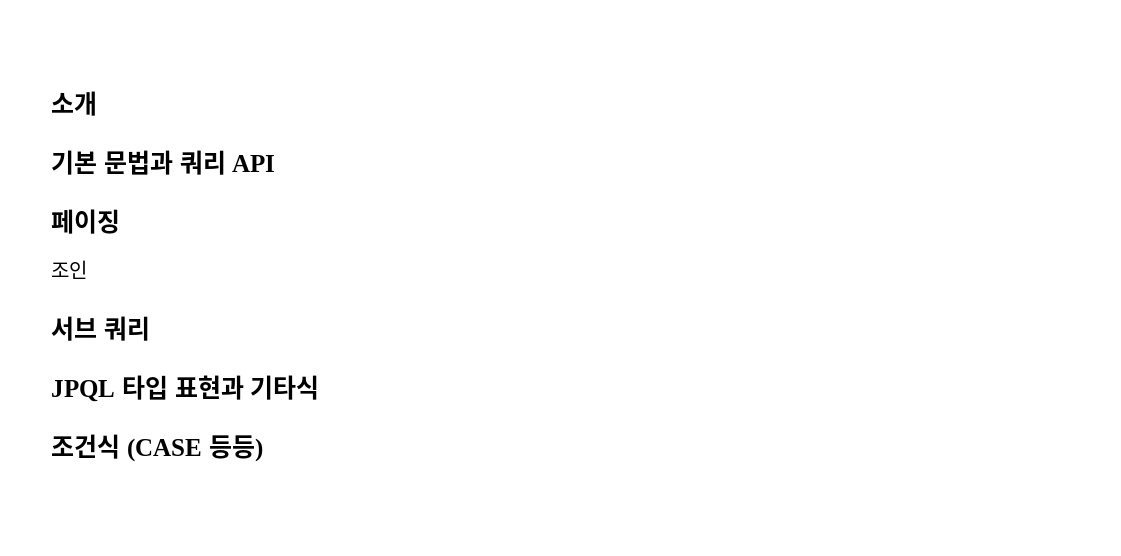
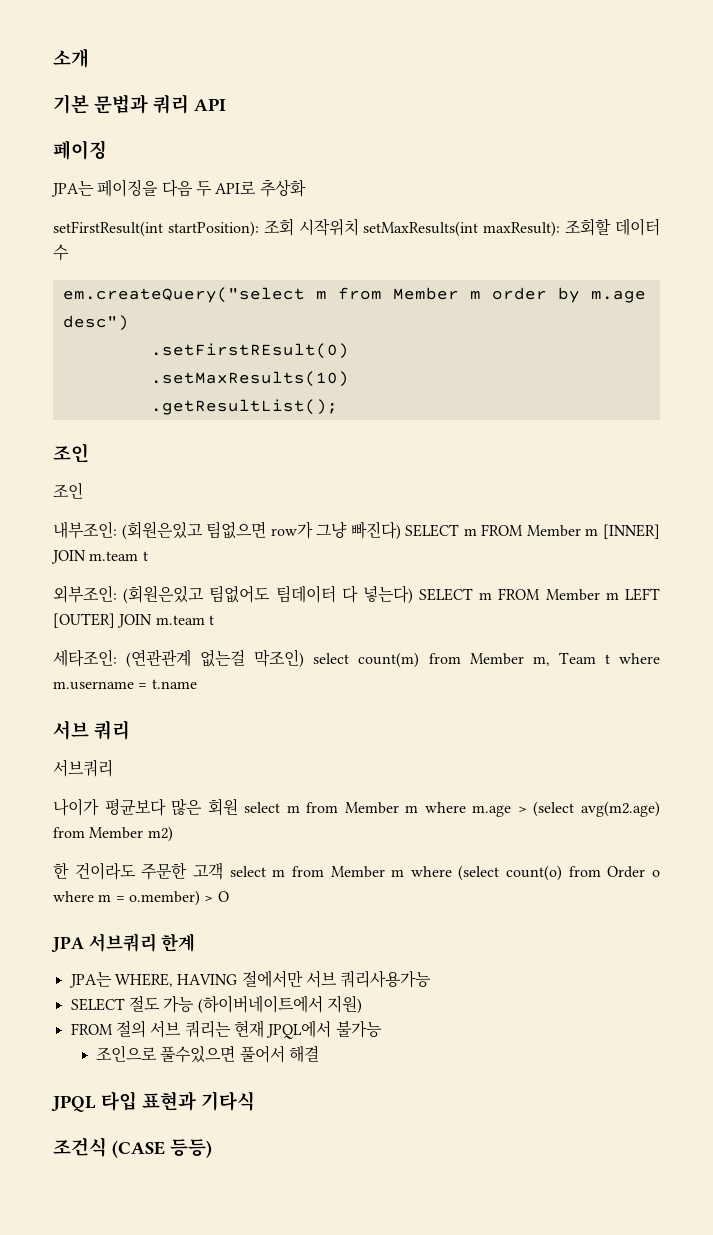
[51,260,87,279] [51,316,150,341] 조인 // 서브 쿼리 -> [51,179,306,197] [53,218,660,237] [53,244,69,261] [62,287,646,303] [62,315,129,331] [150,343,349,359] [150,371,349,387] [150,399,338,415] [53,443,89,463] [53,482,83,499] [53,521,660,540] [51,550,148,564] [53,585,660,604] [53,613,214,628] [53,649,661,668] [53,679,197,690] [53,720,130,740] [53,759,113,777] [53,798,661,817] [53,826,173,842] [53,862,660,881] [53,890,229,906] [51,933,196,953] [68,970,432,988] [70,995,362,1014] [70,1020,382,1039] [95,1045,319,1063] JPA는 페이징을 다음 두 API로 추상화 // setFirstResult(int startPosition): 조회 시작위치 setMaxResults(int maxResult): 조회할 데이터 수 // em.createQuery("select m from Member m order by m.age desc") // .setFirstREsult(0) // .setMaxResults(10) // .getResultList(); // 조인 // 조인 // 내부조인: (회원은있고 팀없으면 row가 그냥 빠진다) SELECT m FROM Member m [INNER] JOIN m.team t // 외부조인: (회원은있고 팀없어도 팀데이터 다 넣는다) SELECT m FROM Member m LEFT [OUTER] JOIN m.team t // 세타조인: (연관관계 없는걸 막조인) select count(m) from Member m, Team t where m.username = t.name // 서브 쿼리 // 서브쿼리 // 나이가 평균보다 많은 회원 select m from Member m where m.age > (select avg(m2.age) from Member m2) // 한 건이라도 주문한 고객 select m from Member m where (select count(o) from Order o where m = o.member) > O // JPA 서브쿼리 한계 // JPA는 WHERE, HAVING 절에서만 서브 쿼리사용가능 // SELECT 절도 가능 (하이버네이트에서 지원) // FROM 절의 서브 쿼리는 현재 JPQL에서 불가능 // 조인으로 풀수있으면 풀어서 해결

